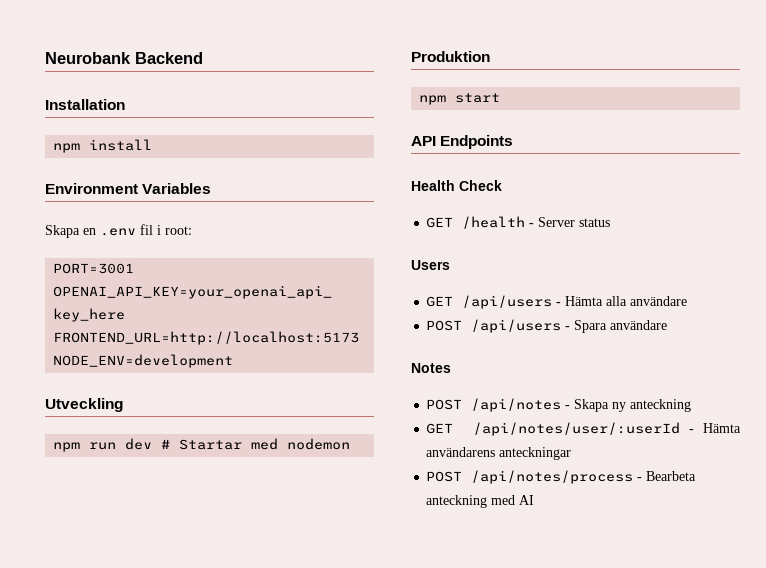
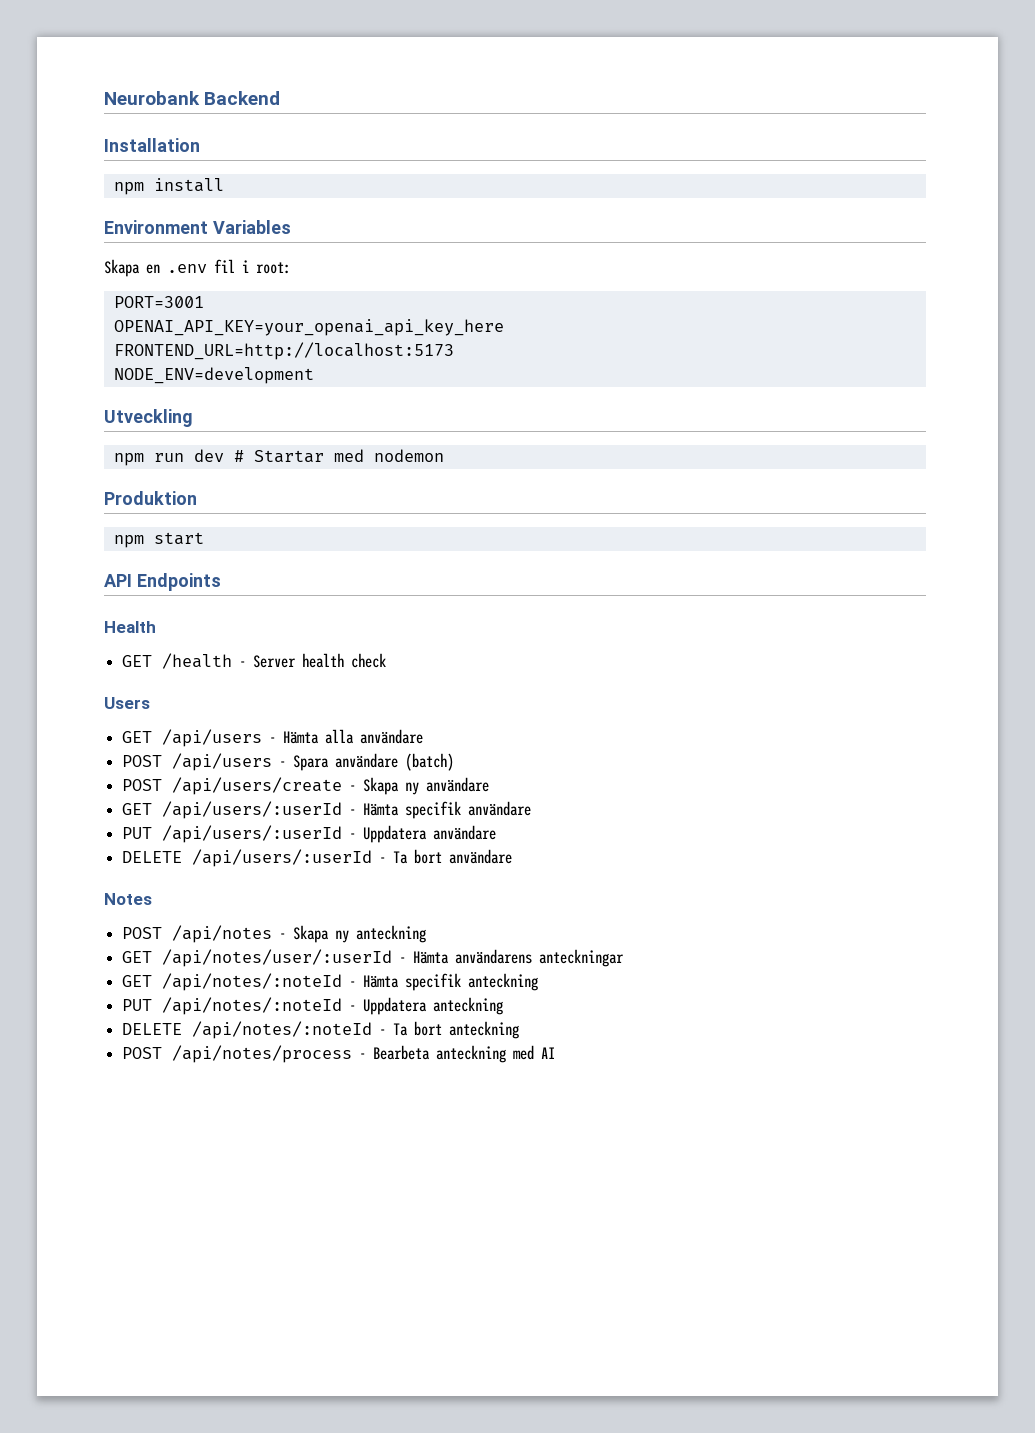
[459,180,502,191] Check -> (156, 627) none
[579,218,611,227] status -> [302,653,387,668] health check
(668, 325) none -> [405,753,455,771] [122,777,490,795] [122,801,532,819] [122,825,497,843] [122,849,513,867] (batch) // POST /api/users/create - Skapa ny användare // GET /api/users/:userId - Hämta specifik användare // PUT /api/users/:userId - Uppdatera användare // DELETE /api/users/:userId - Ta bort användare
(572, 453) none -> [122,973,539,991] [122,997,504,1015] [122,1021,520,1039] // GET /api/notes/:noteId - Hämta specifik anteckning // PUT /api/notes/:noteId - Uppdatera anteckning // DELETE /api/notes/:noteId - Ta bort anteckning

